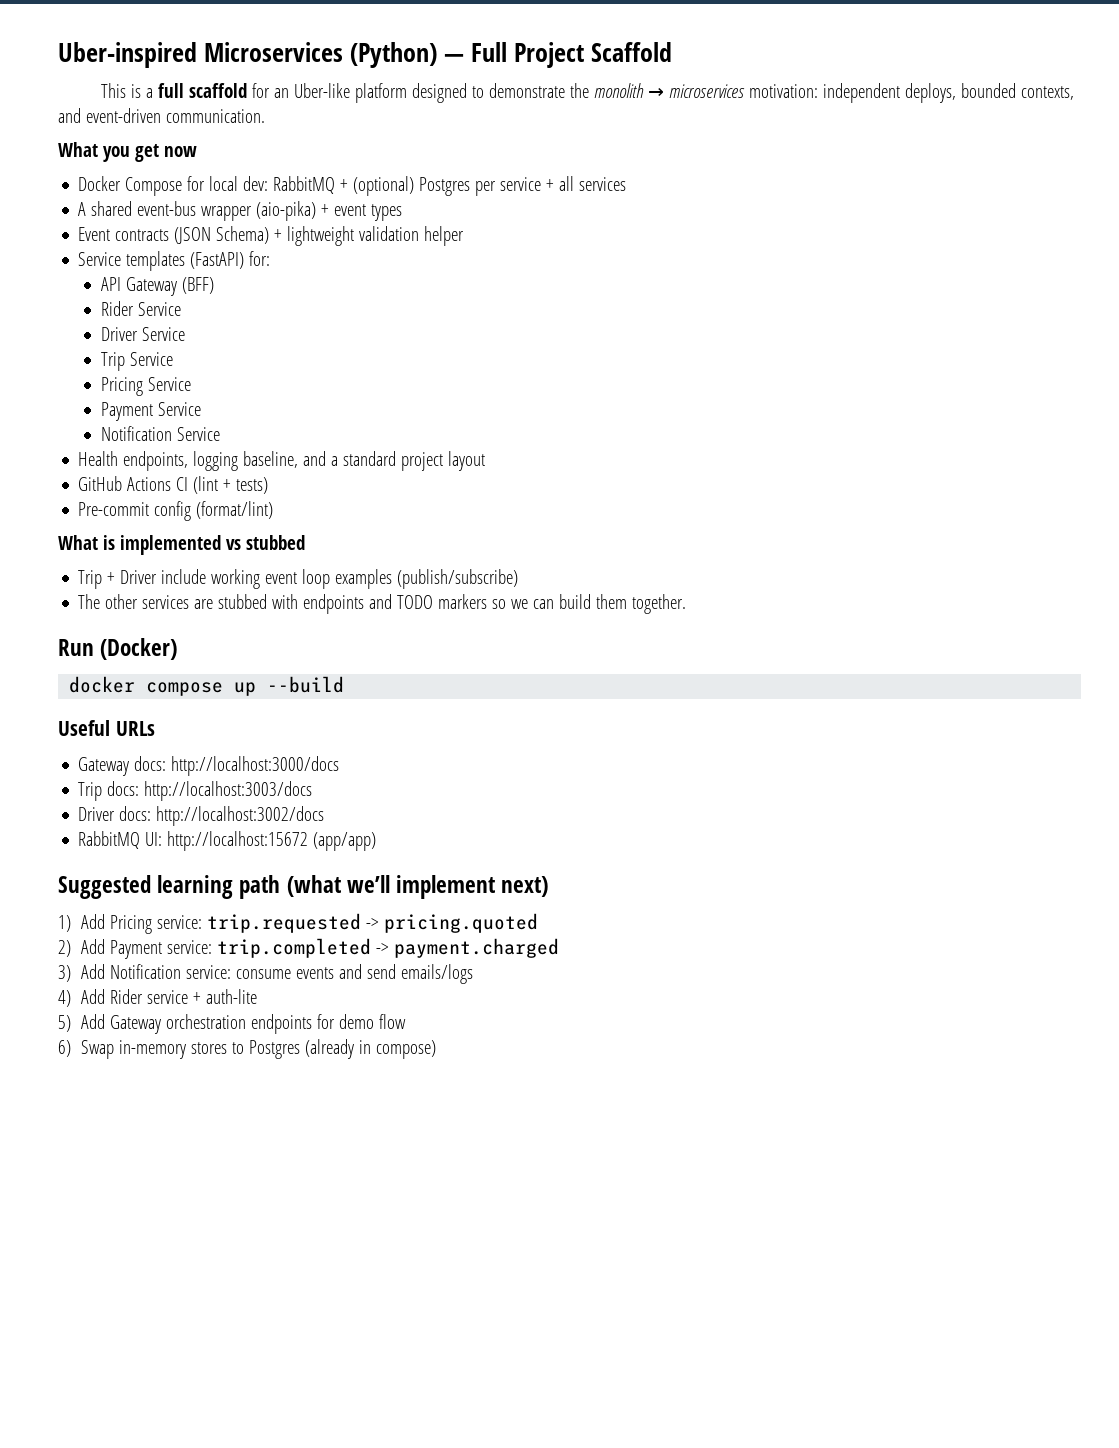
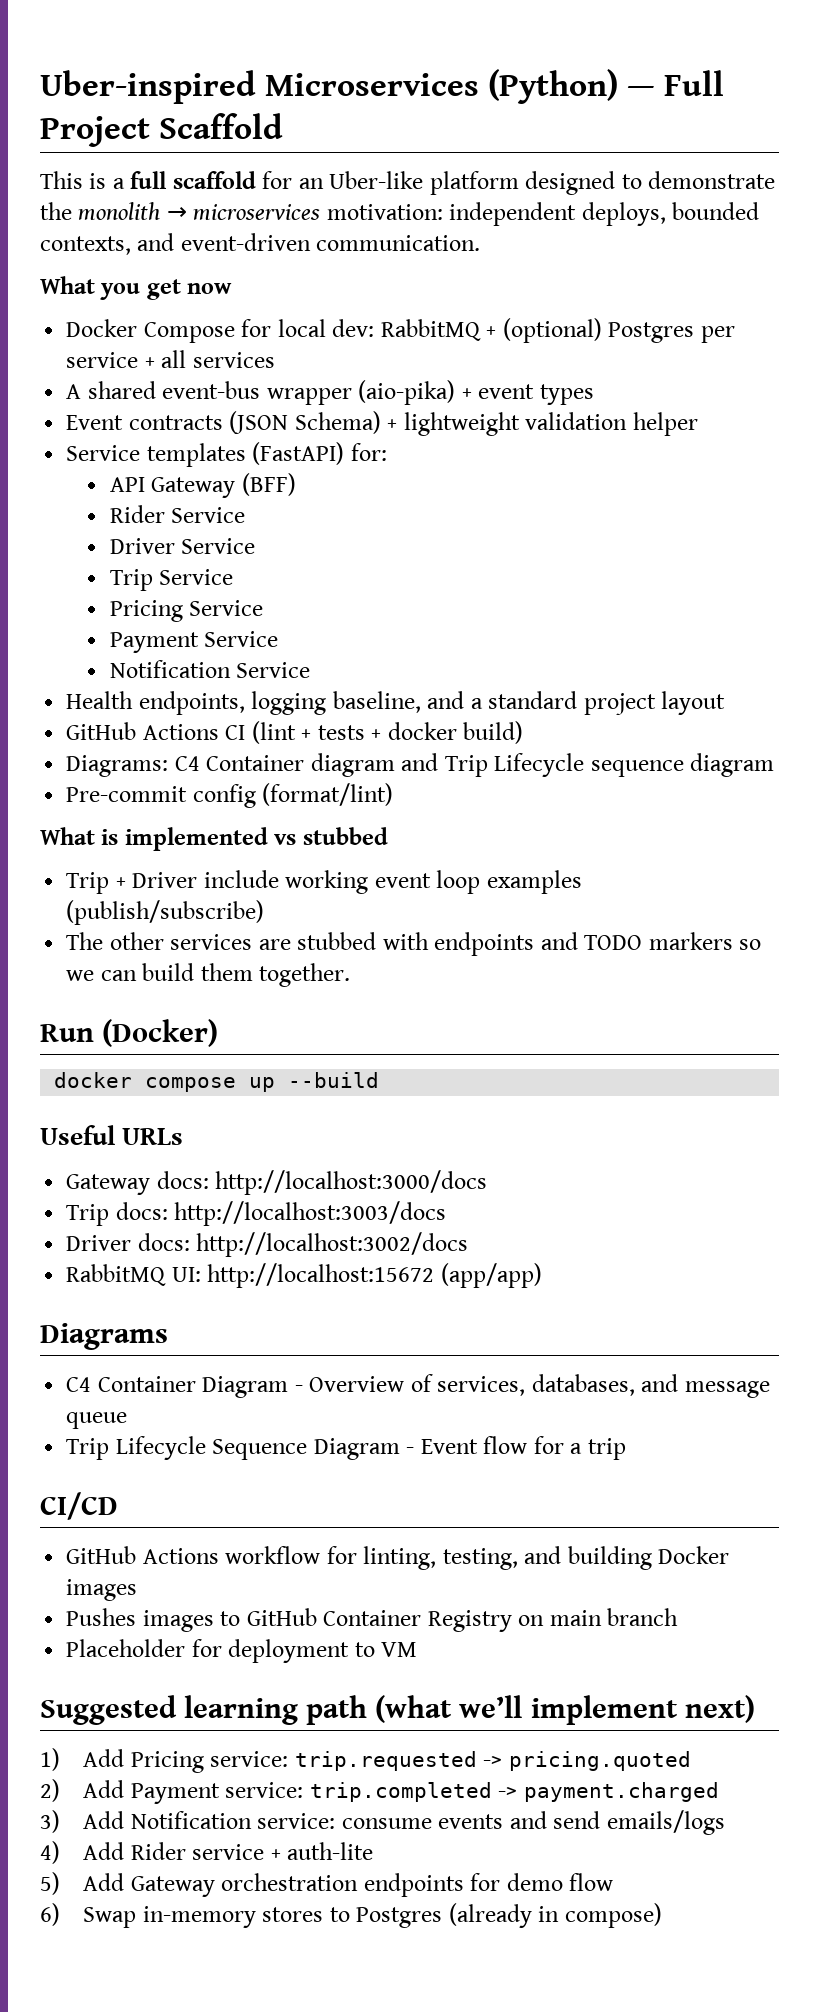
[236,477,269,494] tests) -> [317,721,524,744] [66,753,775,777] tests + docker build) // Diagrams: C4 Container diagram and Trip Lifecycle sequence diagram
(377, 841) none -> [40,1323,168,1350] [66,1374,770,1398] [66,1412,128,1429] [66,1436,626,1460] [40,1492,118,1520] [66,1546,730,1570] [66,1579,138,1601] [66,1608,679,1632] [66,1639,418,1663] // Diagrams // C4 Container Diagram - Overview of services, databases, and message queue // Trip Lifecycle Sequence Diagram - Event flow for a trip // CI/CD // GitHub Actions workflow for linting, testing, and building Docker images // Pushes images to GitHub Container Registry on main branch // Placeholder for deployment to VM

